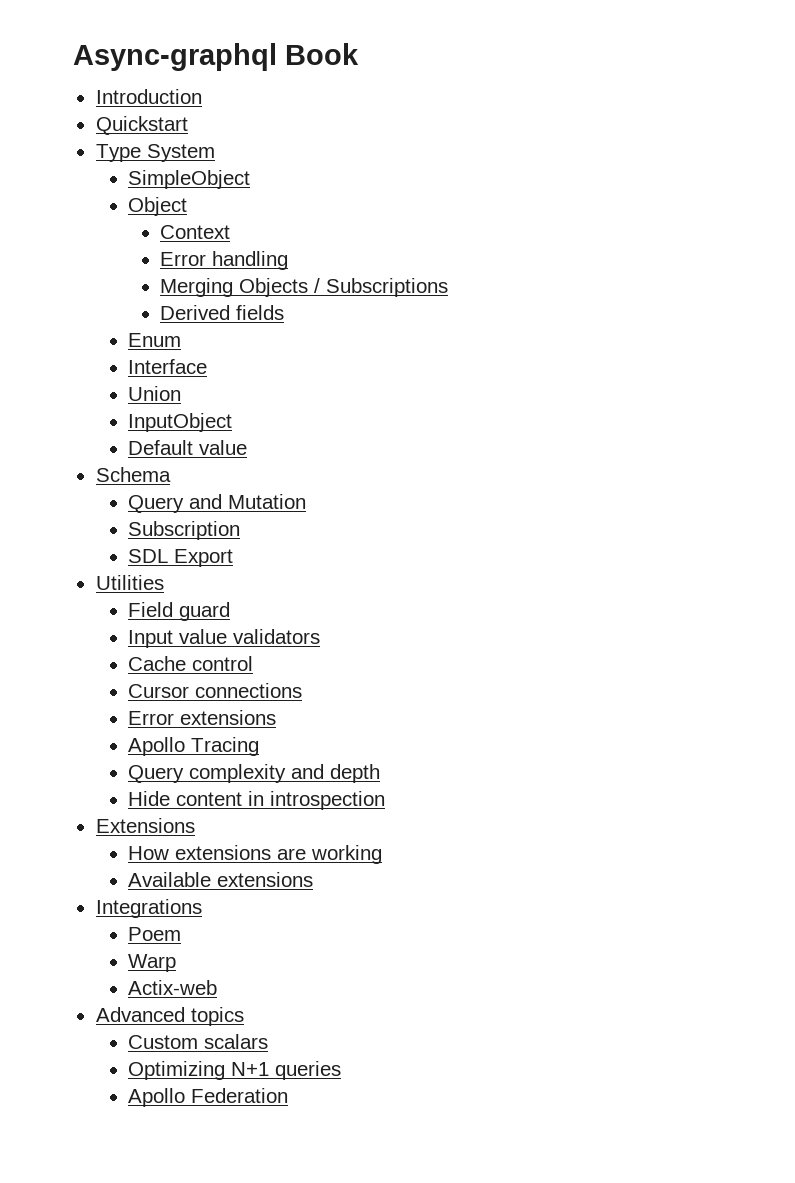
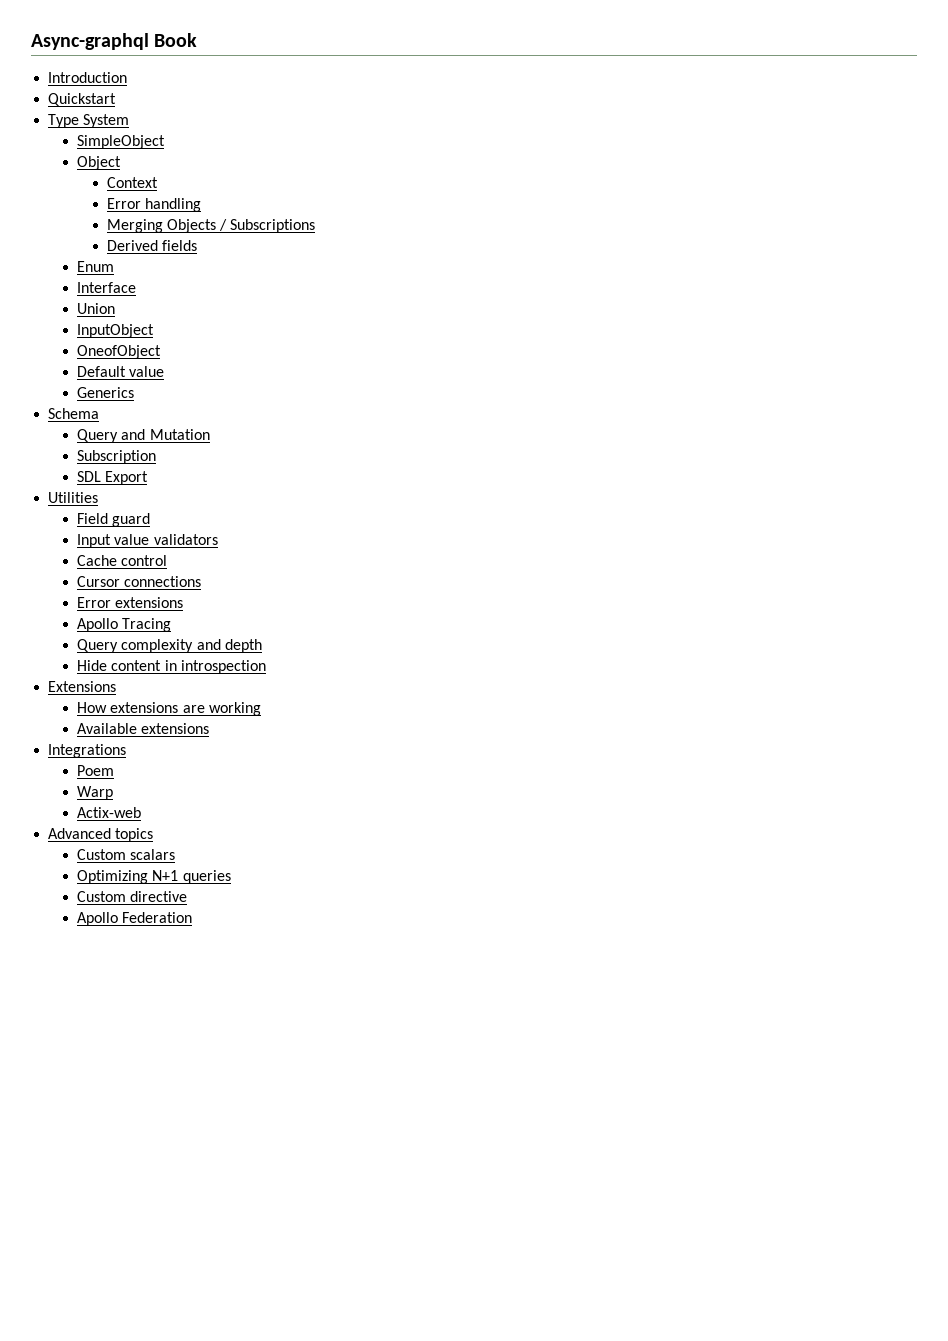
(233, 422) none -> [77,345,162,359] // OneofObject
(248, 447) none -> [77,387,135,398] // Generics
(342, 1070) none -> [77,891,188,902] // Custom directive

